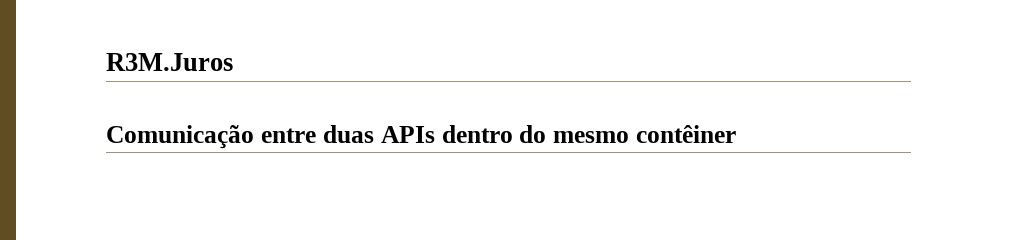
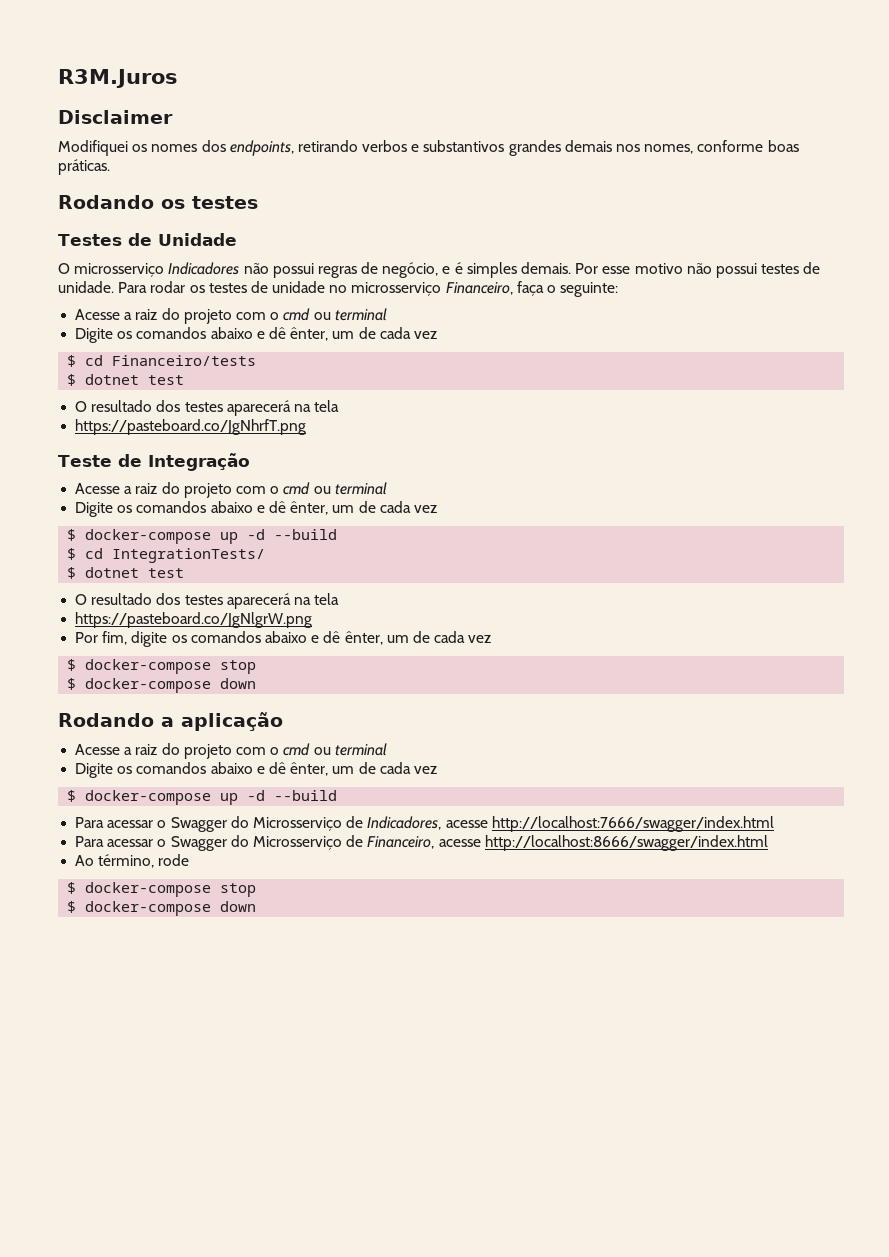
[106,125,737,149] Comunicação entre duas APIs dentro do mesmo contêiner -> [58,110,173,124] [58,140,799,156] [58,159,110,175] [58,195,258,209] [58,233,237,246] [58,262,821,278] [58,281,619,297] [75,308,387,324] [75,327,437,343] [67,355,257,367] [67,374,185,386] [75,400,340,416] [75,419,307,435] [58,453,250,471] [75,482,387,498] [75,501,437,517] [67,529,338,544] [67,548,266,563] [67,567,185,579] [75,593,340,609] [75,612,313,628] [75,631,492,647] [67,659,257,674] [67,678,257,693] [58,712,283,731] [75,743,387,759] [75,762,437,778] [67,790,338,805] [75,816,774,832] [75,835,768,851] [75,854,190,868] [67,882,257,897] [67,901,257,916] Disclaimer // Modifiquei os nomes dos endpoints, retirando verbos e substantivos grandes demais nos nomes, conforme boas práticas. // Rodando os testes // Testes de Unidade // O microsserviço Indicadores não possui regras de negócio, e é simples demais. Por esse motivo não possui testes de unidade. Para rodar os testes de unidade no microsserviço Financeiro, faça o seguinte: // Acesse a raiz do projeto com o cmd ou terminal // Digite os comandos abaixo e dê ênter, um de cada vez // $ cd Financeiro/tests // $ dotnet test // O resultado dos testes aparecerá na tela // https://pasteboard.co/JgNhrfT.png // Teste de Integração // Acesse a raiz do projeto com o cmd ou terminal // Digite os comandos abaixo e dê ênter, um de cada vez // $ docker-compose up -d --build // $ cd IntegrationTests/ // $ dotnet test // O resultado dos testes aparecerá na tela // https://pasteboard.co/JgNlgrW.png // Por fim, digite os comandos abaixo e dê ênter, um de cada vez // $ docker-compose stop // $ docker-compose down // Rodando a aplicação // Acesse a raiz do projeto com o cmd ou terminal // Digite os comandos abaixo e dê ênter, um de cada vez // $ docker-compose up -d --build // Para acessar o Swagger do Microsserviço de Indicadores, acesse http://localhost:7666/swagger/index.html // Para acessar o Swagger do Microsserviço de Financeiro, acesse http://localhost:8666/swagger/index.html // Ao término, rode // $ docker-compose stop // $ docker-compose down

